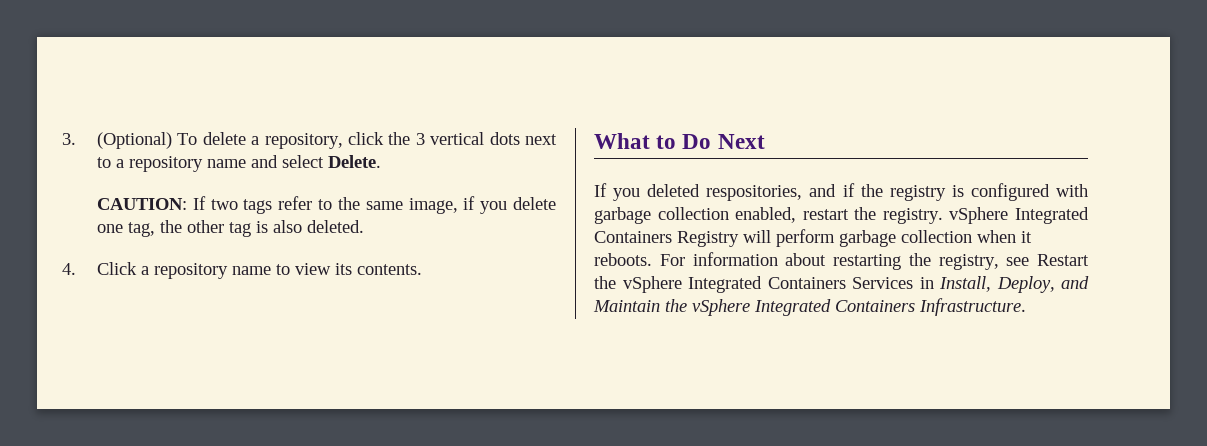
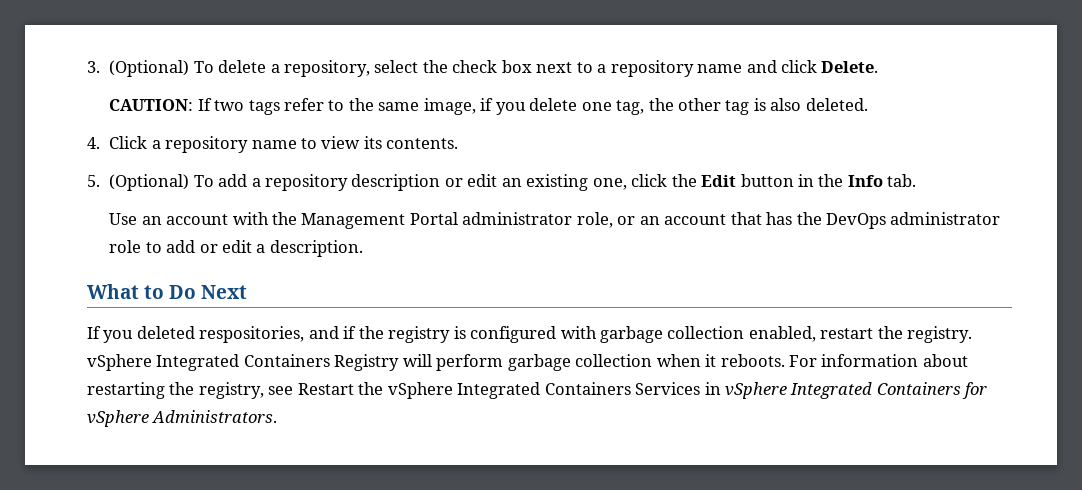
[347,132,520,145] click the 3 vertical dots -> [374,60,532,73] select the check box
[281,155,324,168] select -> [781,60,818,73] click
(422, 269) none -> [87,174,917,191] [109,212,1001,229] [109,240,363,257] // 5. (Optional) To add a repository description or edit an existing one, click the Edit button in the Info tab. // Use an account with the Management Portal administrator role, or an account that has the DevOps administrator role to add or edit a description.
[939,276,1089,293] [593,298,1026,316] Install, Deploy, and Maintain the vSphere Integrated Containers Infrastructure. -> [725,382,988,399] [87,410,278,427] vSphere Integrated Containers for vSphere Administrators.

